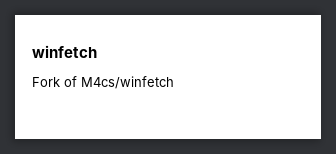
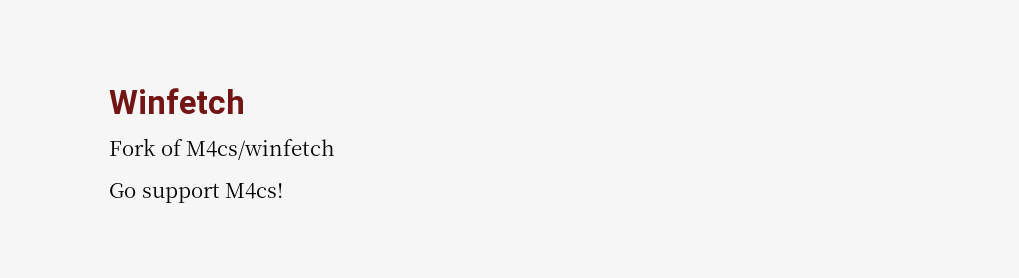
[32,45,97,58] winfetch -> [109,88,245,114] Winfetch
(174, 82) none -> [109,183,284,203] // Go support M4cs!

